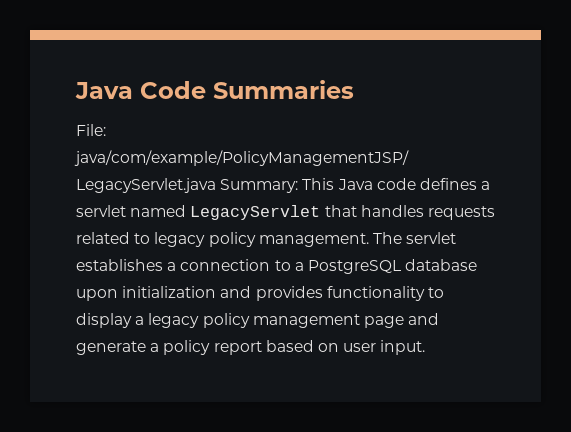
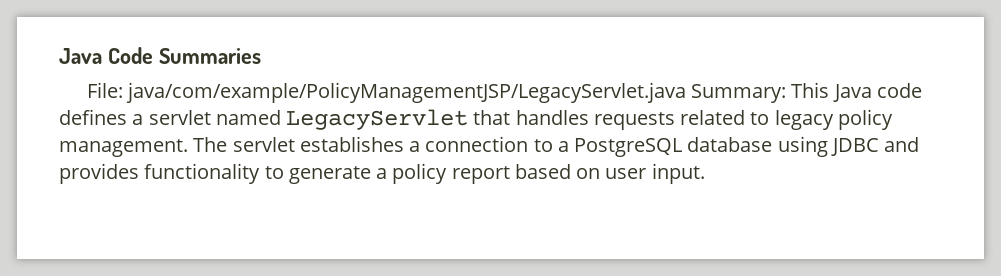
[76,286,217,301] upon initialization -> [777,136,879,157] using JDBC
[76,313,440,328] display a legacy policy management page and -> (284, 172) none

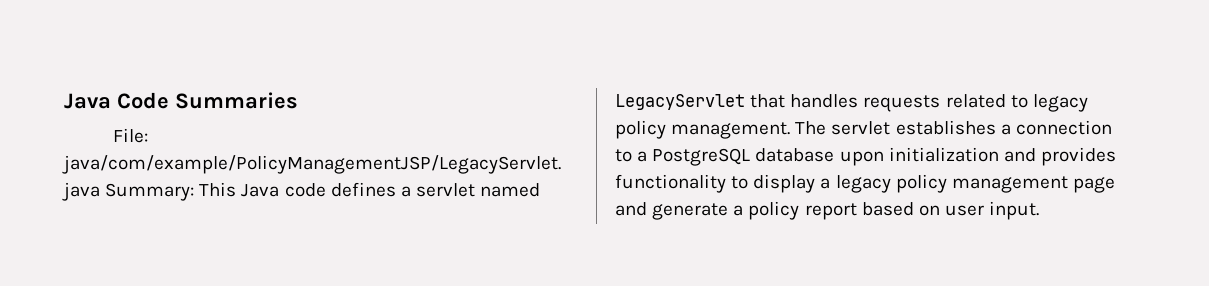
[777,136,879,157] using JDBC -> [839,147,999,166] upon initialization
(284, 172) none -> [753,174,1115,193] [615,202,647,216] display a legacy policy management page and

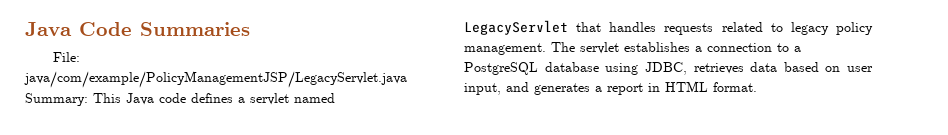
[839,147,1116,166] [615,174,1115,193] [615,201,1040,220] upon initialization and provides functionality to display a legacy policy management page and generate a policy report based on user input. -> [605,62,873,75] [464,81,757,95] using JDBC, retrieves data based on user input, and generates a report in HTML format.

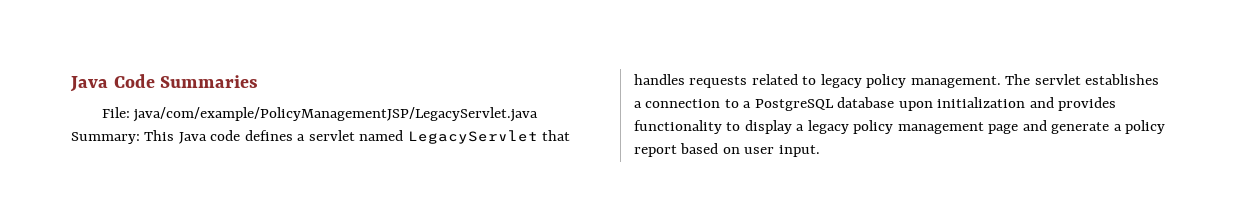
[605,62,873,75] [464,81,757,95] using JDBC, retrieves data based on user input, and generates a report in HTML format. -> [898,97,1117,111] [634,120,1166,134] [634,143,820,157] upon initialization and provides functionality to display a legacy policy management page and generate a policy report based on user input.

